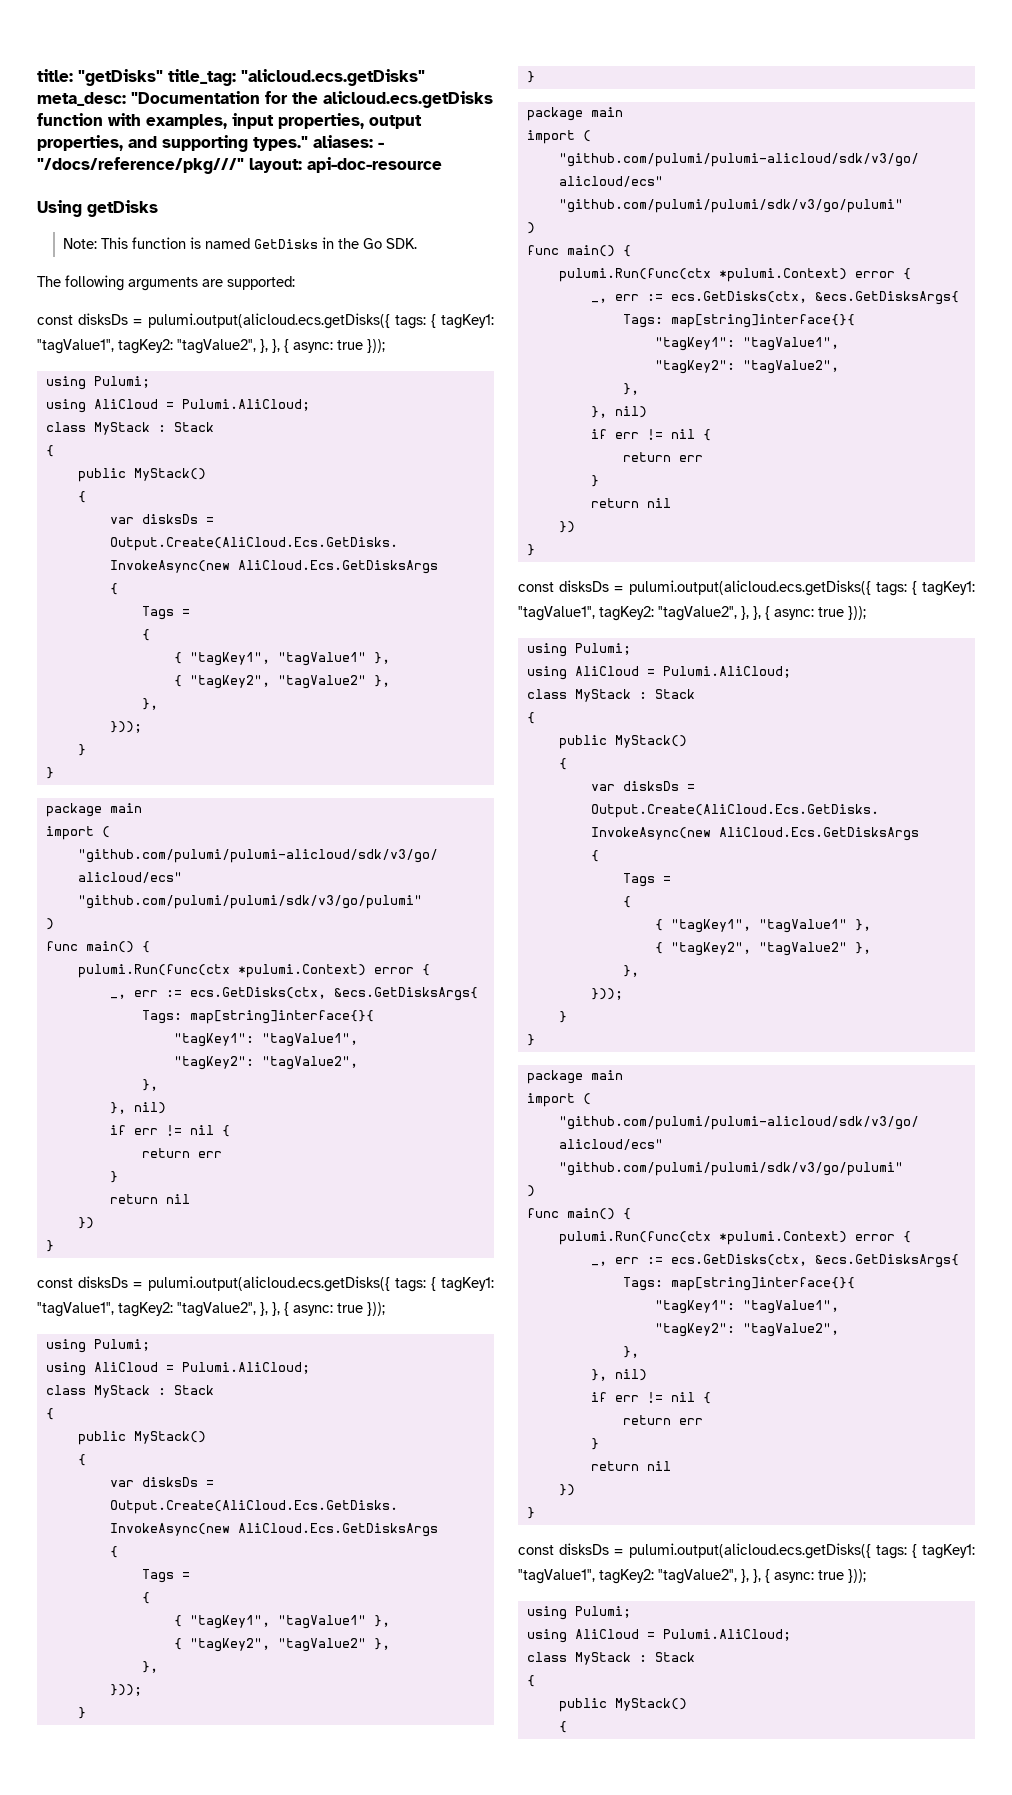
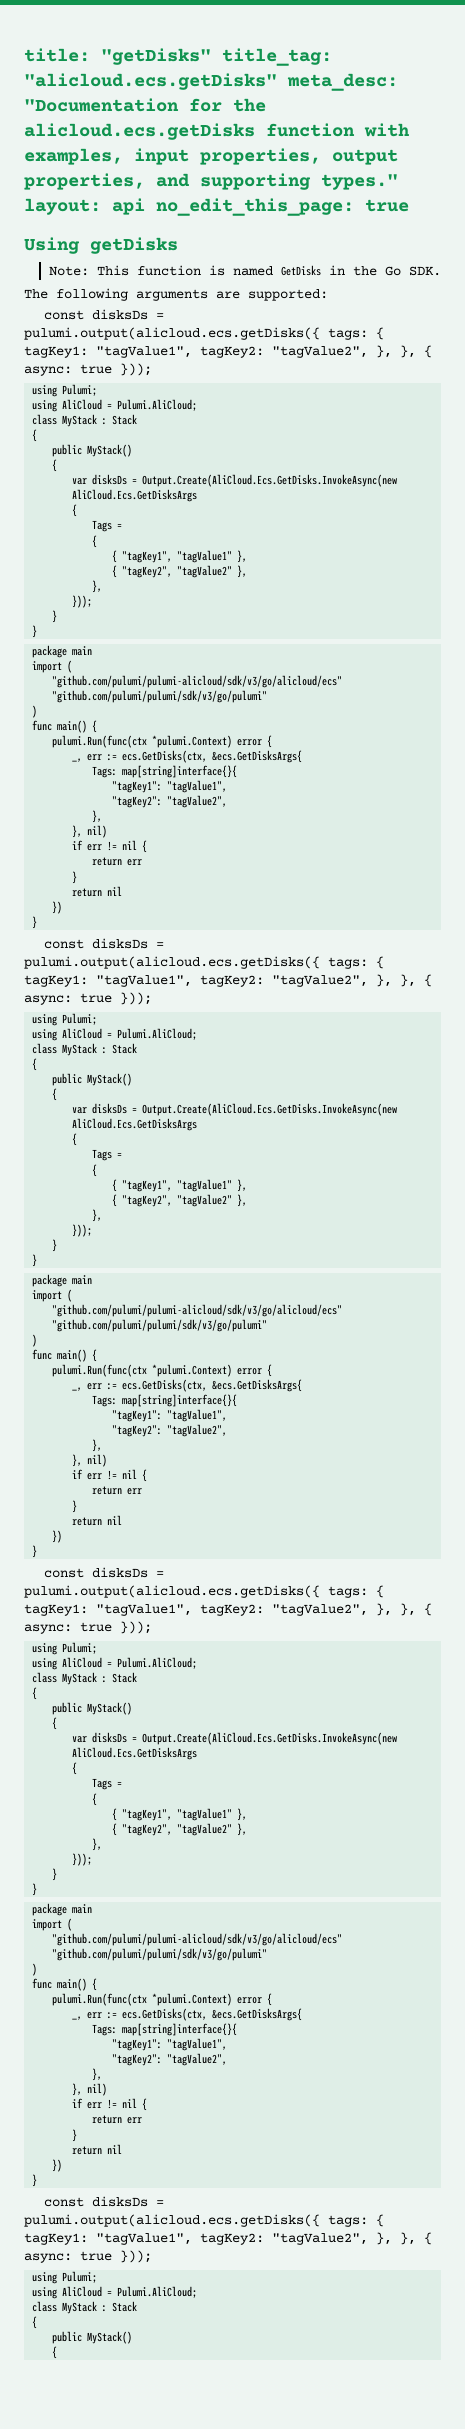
[313,135,384,148] [37,157,442,174] aliases: - "/docs/reference/pkg///" layout: api-doc-resource -> [24,198,409,216] layout: api no_edit_this_page: true

